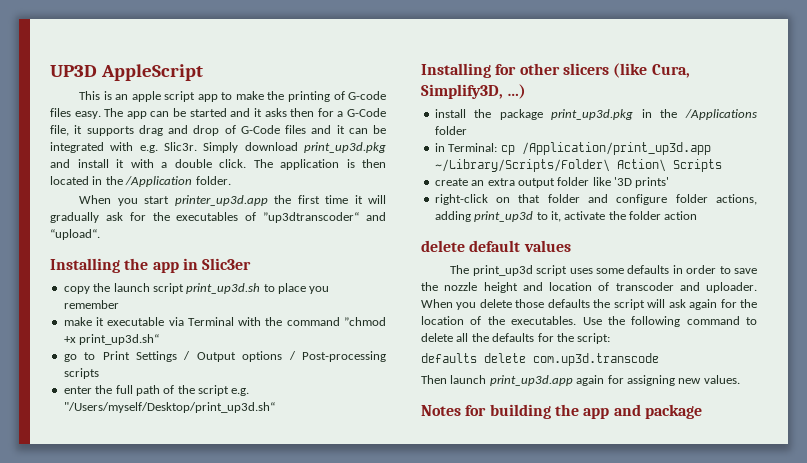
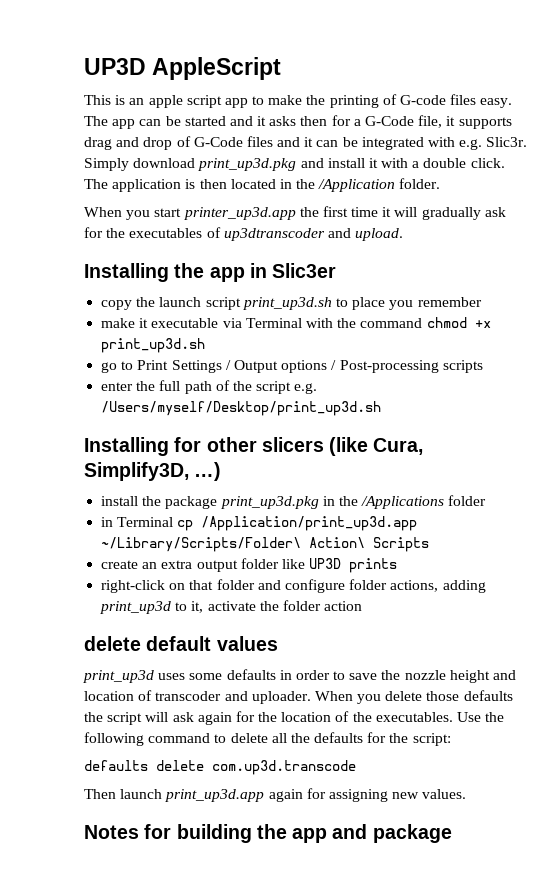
[263,212,386,223] [50,229,100,240] ”up3dtranscoder“ and “upload“. -> [223,228,404,241] up3dtranscoder and upload.
[344,317,386,326] [63,334,160,345] ”chmod +x print_up3d.sh“ -> [426,317,491,328] [101,338,206,353] chmod +x print_up3d.sh
[63,402,275,413] "/Users/myself/Desktop/print_up3d.sh“ -> [101,401,382,416] /Users/myself/Desktop/print_up3d.sh
[448,143,498,152] Terminal: -> [117,517,174,527] Terminal
[614,177,670,188] '3D prints' -> [309,558,398,573] UP3D prints
[450,265,568,276] The print_up3d script -> [83,670,154,683] print_up3d

